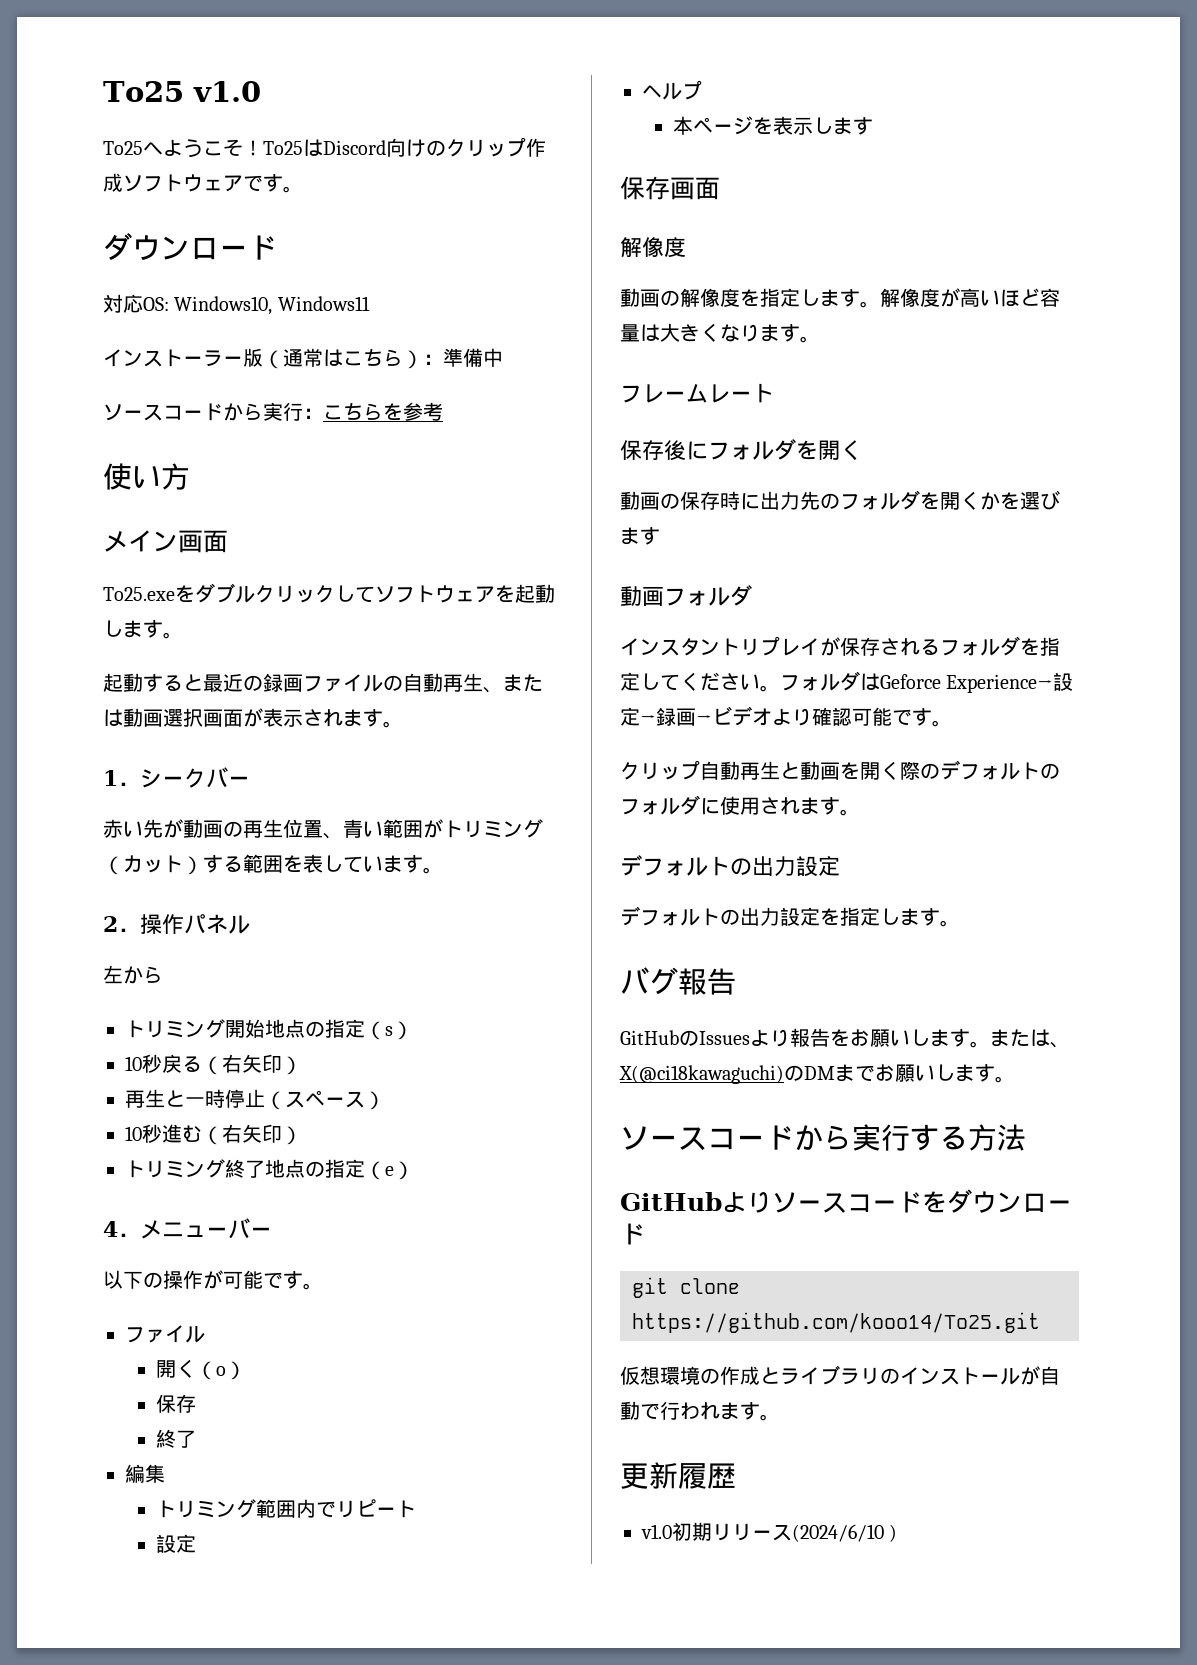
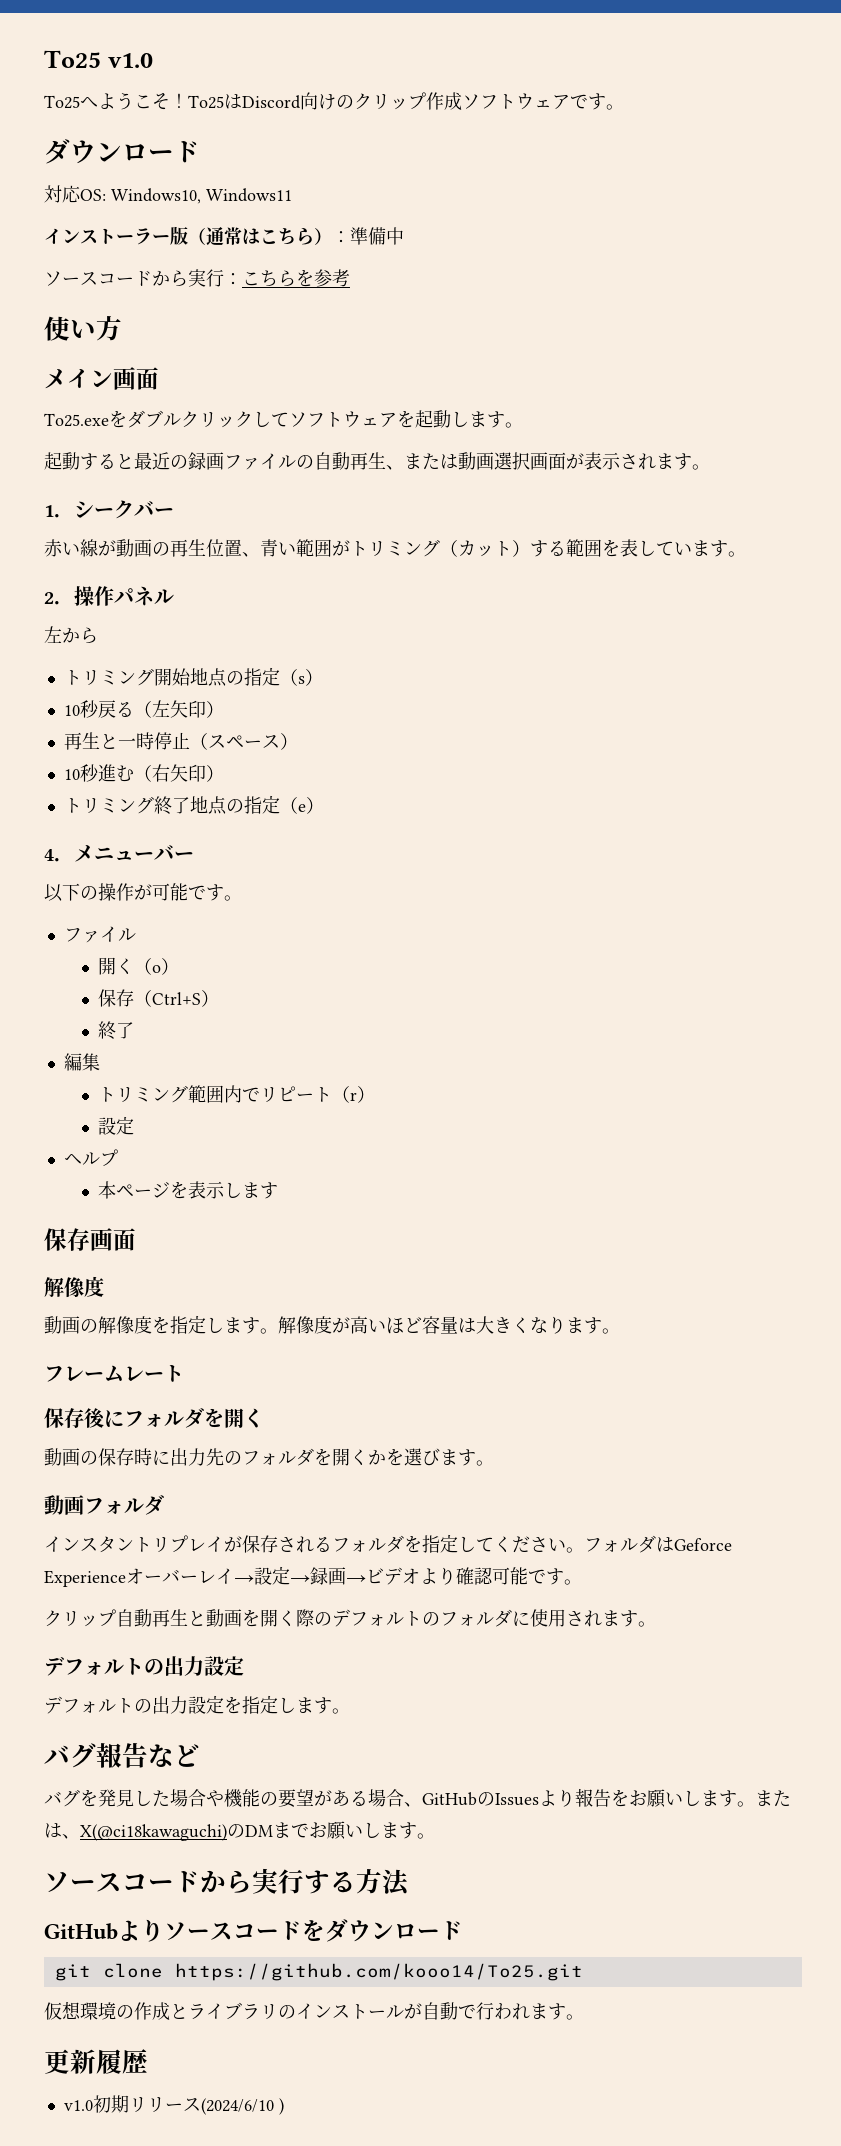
[143,819,163,838] 先 -> [80,539,98,557] 線
[222,1054,242,1073] 右 -> [151,700,170,717] 左
(196, 1403) none -> [134,990,220,1007] （Ctrl+S）
(416, 1509) none -> [332,1086,376,1103] （r）
(660, 536) none -> [476,1460,494,1466] 。
[946,674,1054,693] Experience→ -> [44,1568,254,1587] Experienceオーバーレイ→
(736, 981) // -> [148,1744,200,1767] [44,1789,422,1808] など // バグを発見した場合や機能の要望がある場合、

